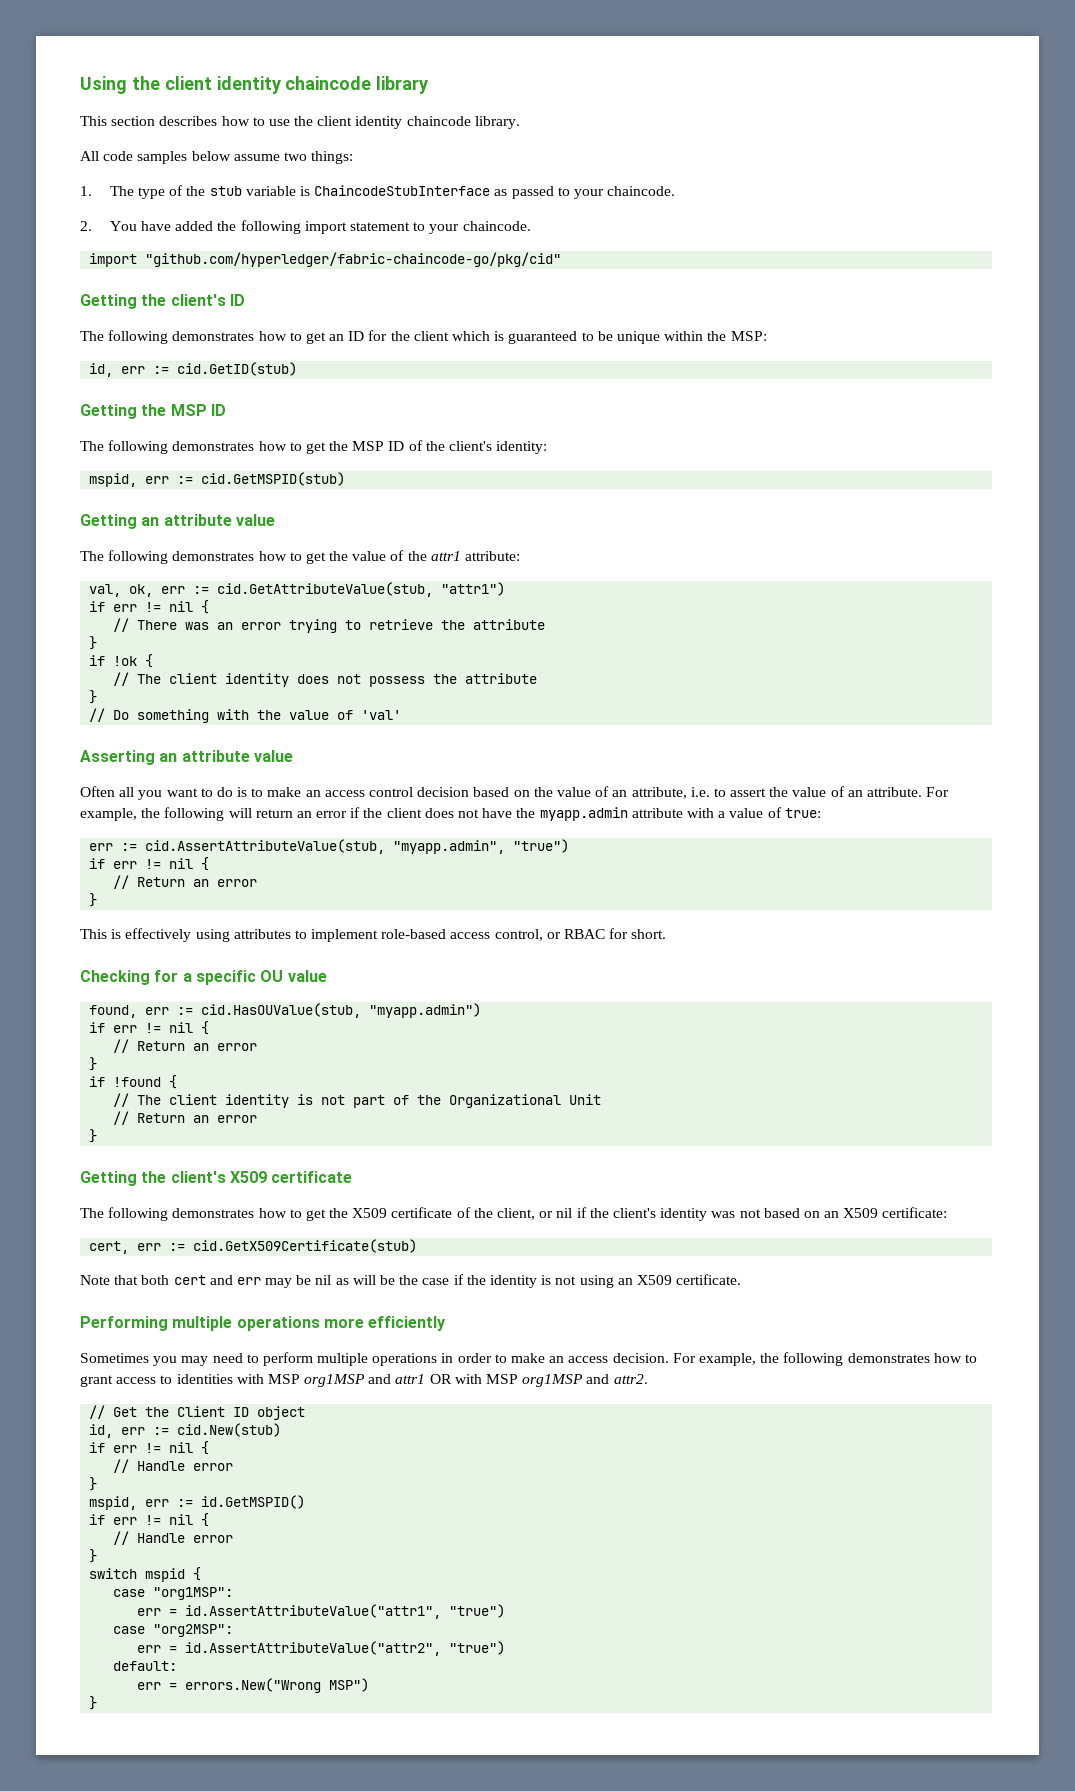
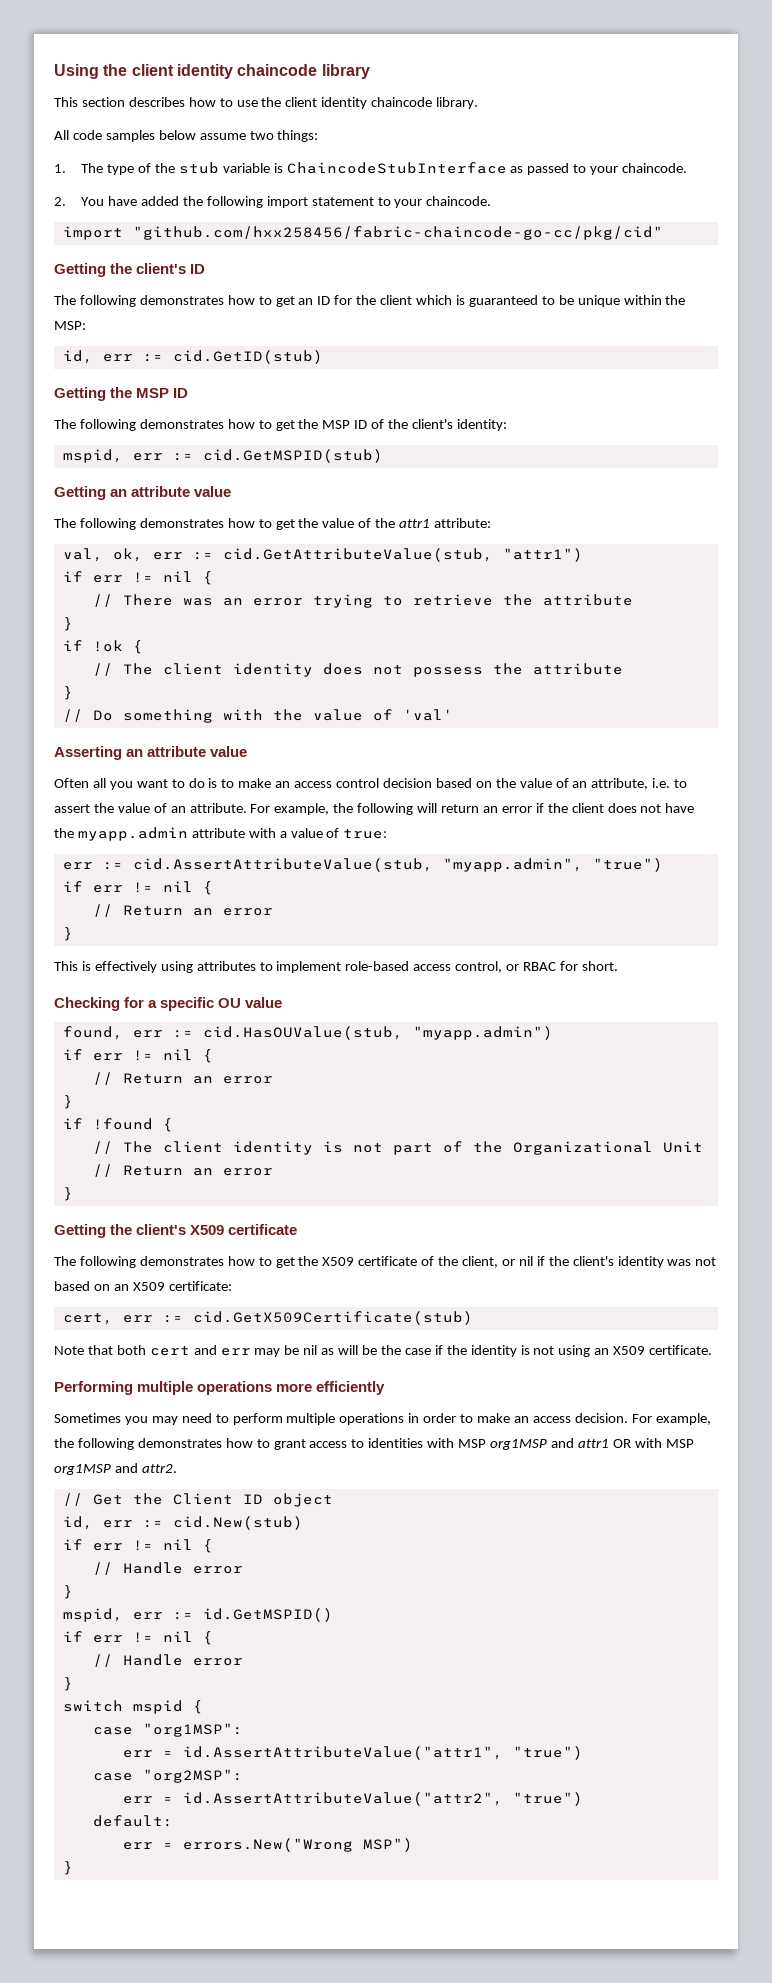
[145,252,562,267] "github.com/hyperledger/fabric-chaincode-go/pkg/cid" -> [132,226,663,240] "github.com/hxx258456/fabric-chaincode-go-cc/pkg/cid"

